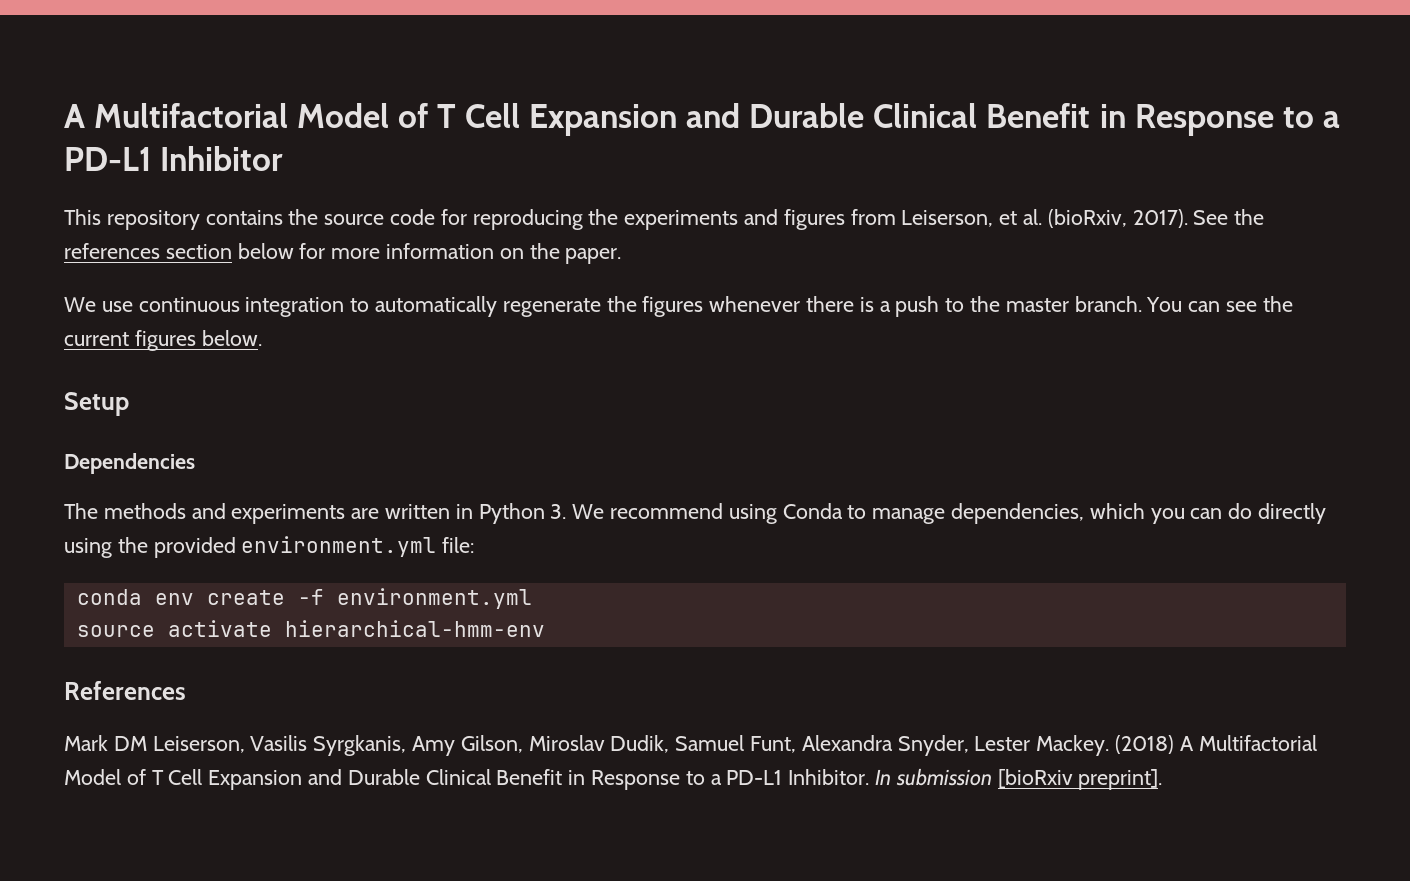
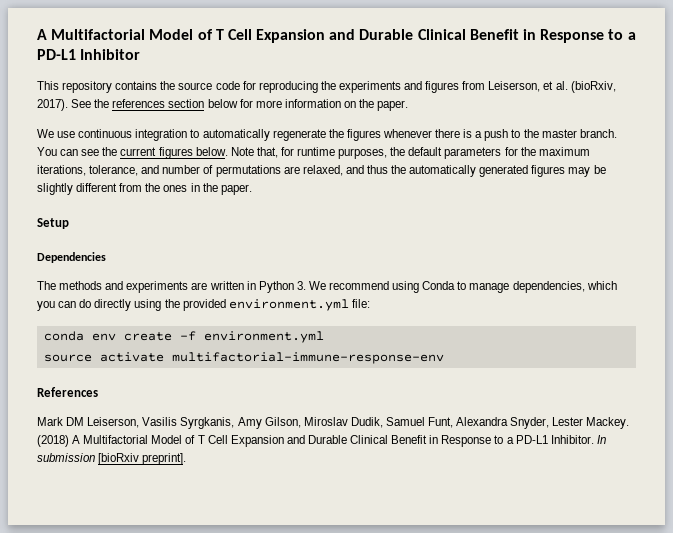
(262, 338) none -> [230,147,590,159] [37,165,606,177] [37,183,252,195] Note that, for runtime purposes, the default parameters for the maximum iterations, tolerance, and number of permutations are relaxed, and thus the automatically generated figures may be slightly different from the ones in the paper.
[284,620,545,637] hierarchical-hmm-env -> [171,352,444,364] multifactorial-immune-response-env

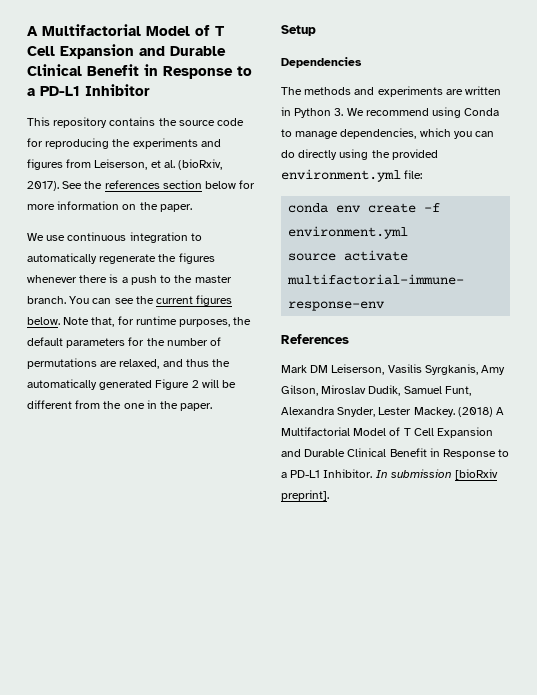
[538,147,590,156] [37,165,160,176] maximum iterations, tolerance, and -> (165, 342) none
[531,165,606,177] [37,183,73,195] figures may be slightly -> [155,379,237,390] Figure 2 will be
[163,185,188,192] ones -> [123,403,145,409] one

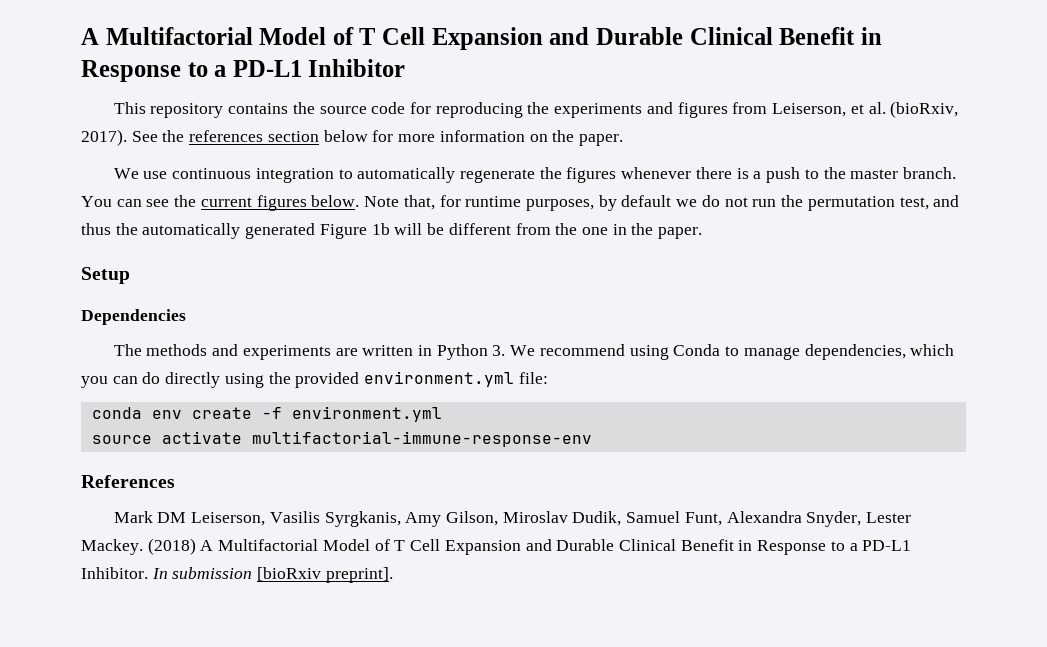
[233,317,252,325] [27,337,222,348] [27,358,160,369] the default parameters for the number of permutations are relaxed, -> [598,195,929,211] by default we do not run the permutation test,
[191,380,199,388] 2 -> [371,223,390,235] 1b

